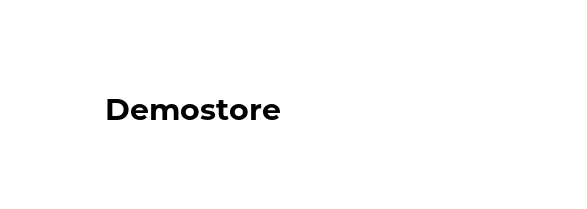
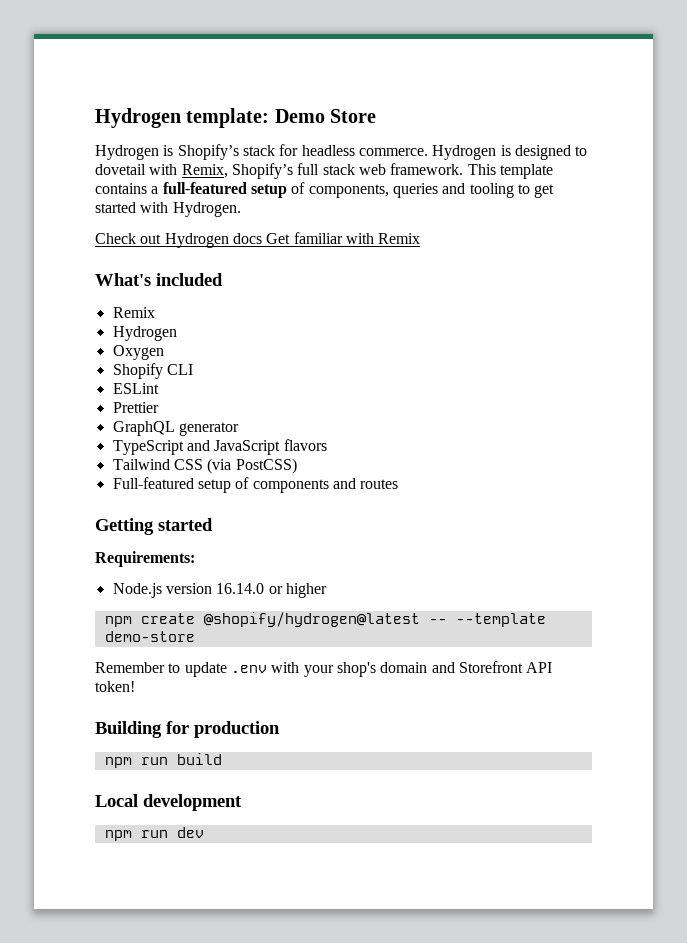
[105,99,281,120] Demostore -> [95,108,377,128] [95,144,588,160] [95,163,553,179] [95,182,555,198] [95,202,241,217] [95,232,421,248] [95,273,223,286] [112,307,155,318] [112,326,177,341] [112,345,164,360] [112,363,193,379] [112,383,159,394] [112,402,159,413] [112,421,239,436] [112,439,327,455] [112,458,297,474] [112,477,399,493] [95,518,213,535] [95,551,195,567] [112,583,327,598] [104,612,546,627] [104,631,195,642] [95,661,553,677] [95,681,135,692] [95,721,280,738] [104,753,222,768] [95,794,242,811] [104,827,204,841] Hydrogen template: Demo Store // Hydrogen is Shopify’s stack for headless commerce. Hydrogen is designed to dovetail with Remix, Shopify’s full stack web framework. This template contains a full-featured setup of components, queries and tooling to get started with Hydrogen. // Check out Hydrogen docs Get familiar with Remix // What's included // Remix // Hydrogen // Oxygen // Shopify CLI // ESLint // Prettier // GraphQL generator // TypeScript and JavaScript flavors // Tailwind CSS (via PostCSS) // Full-featured setup of components and routes // Getting started // Requirements: // Node.js version 16.14.0 or higher // npm create @shopify/hydrogen@latest -- --template demo-store // Remember to update .env with your shop's domain and Storefront API token! // Building for production // npm run build // Local development // npm run dev

